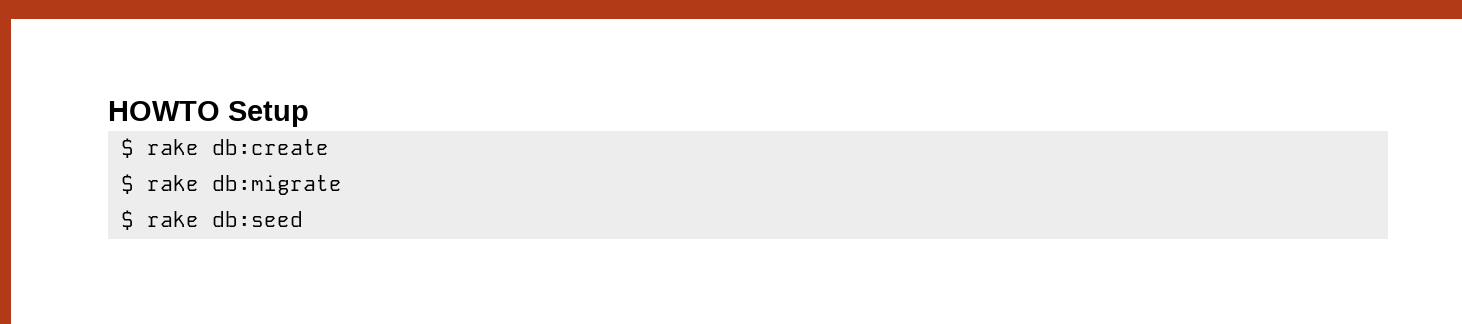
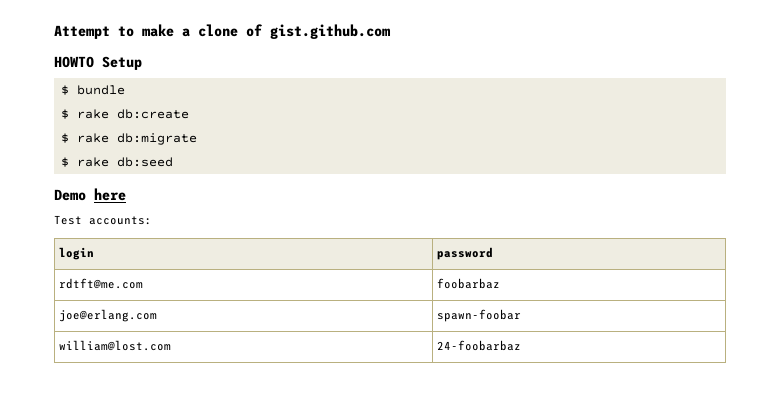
(108, 111) none -> [54,24,391,39] Attempt to make a clone of gist.github.com //
(309, 114) none -> [60,85,125,95] // $ bundle
(303, 219) none -> [54,188,126,201] [54,215,152,225] [58,247,94,260] [436,247,493,260] [58,278,143,289] [436,278,500,289] [58,309,157,322] [436,309,521,322] [58,340,171,351] [436,340,521,351] // Demo here // Test accounts: // login | password // rdtft@me.com | foobarbaz // joe@erlang.com | spawn-foobar // william@lost.com | 24-foobarbaz

